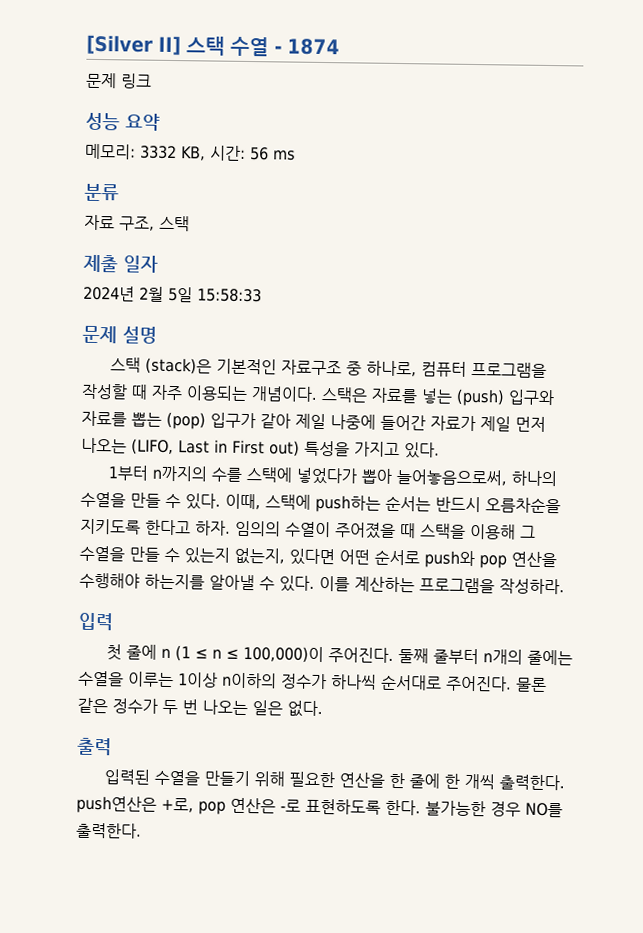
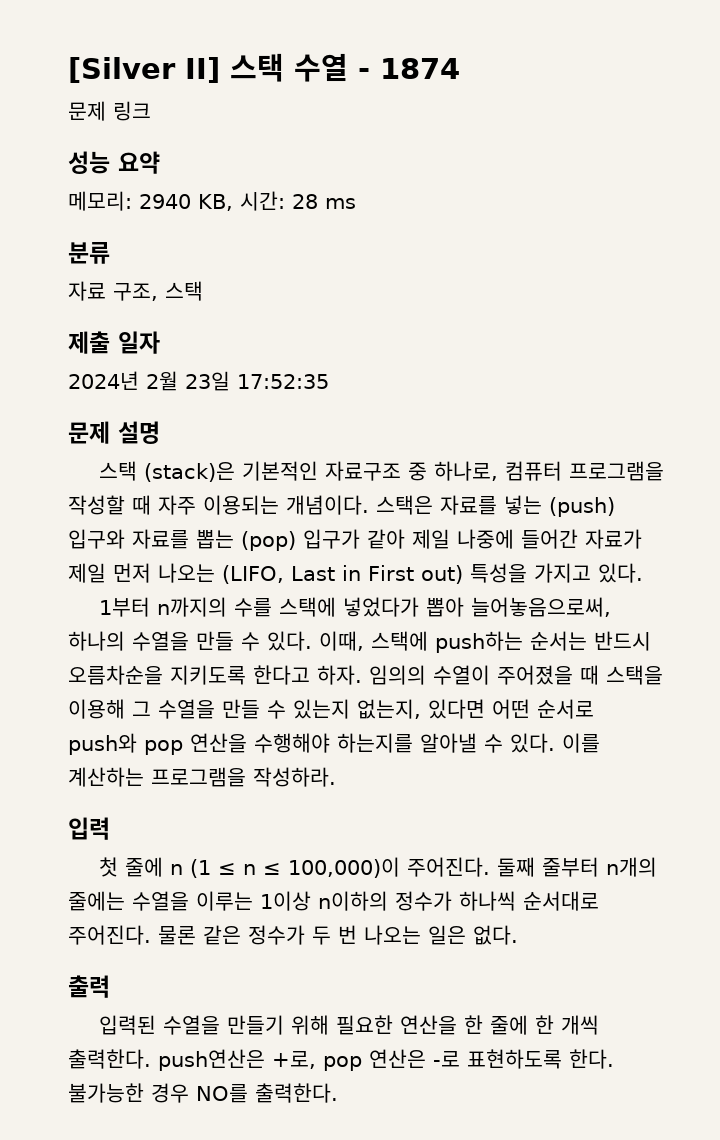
[140,145,177,160] 3332 -> [139,194,191,209] 2940
[250,147,269,161] 56 -> [292,194,318,209] 28
[168,286,262,303] 5일 15:58:33 -> [185,371,329,391] 23일 17:52:35

